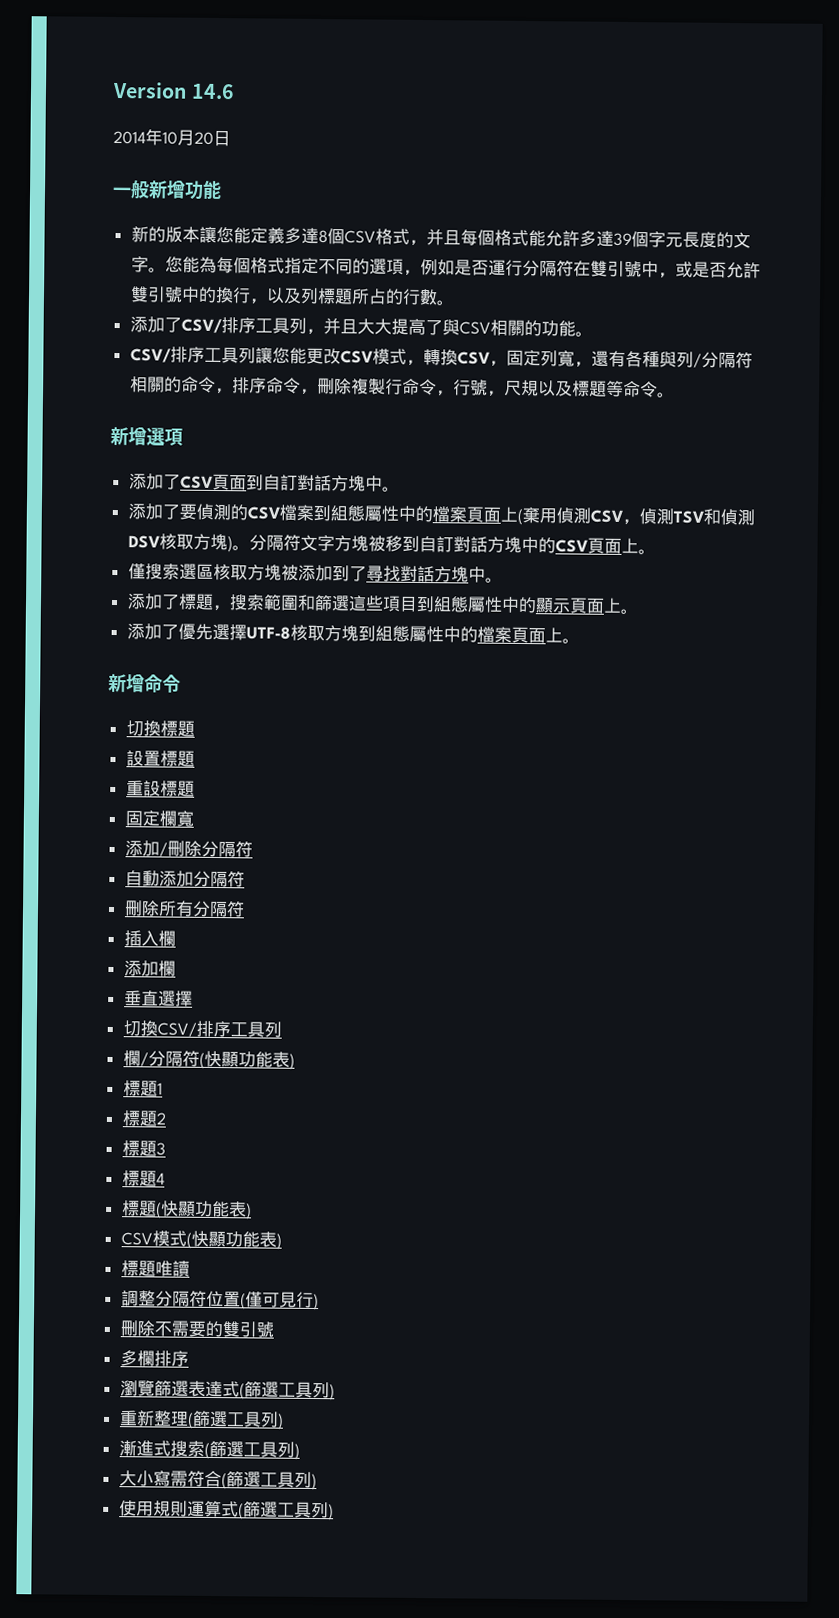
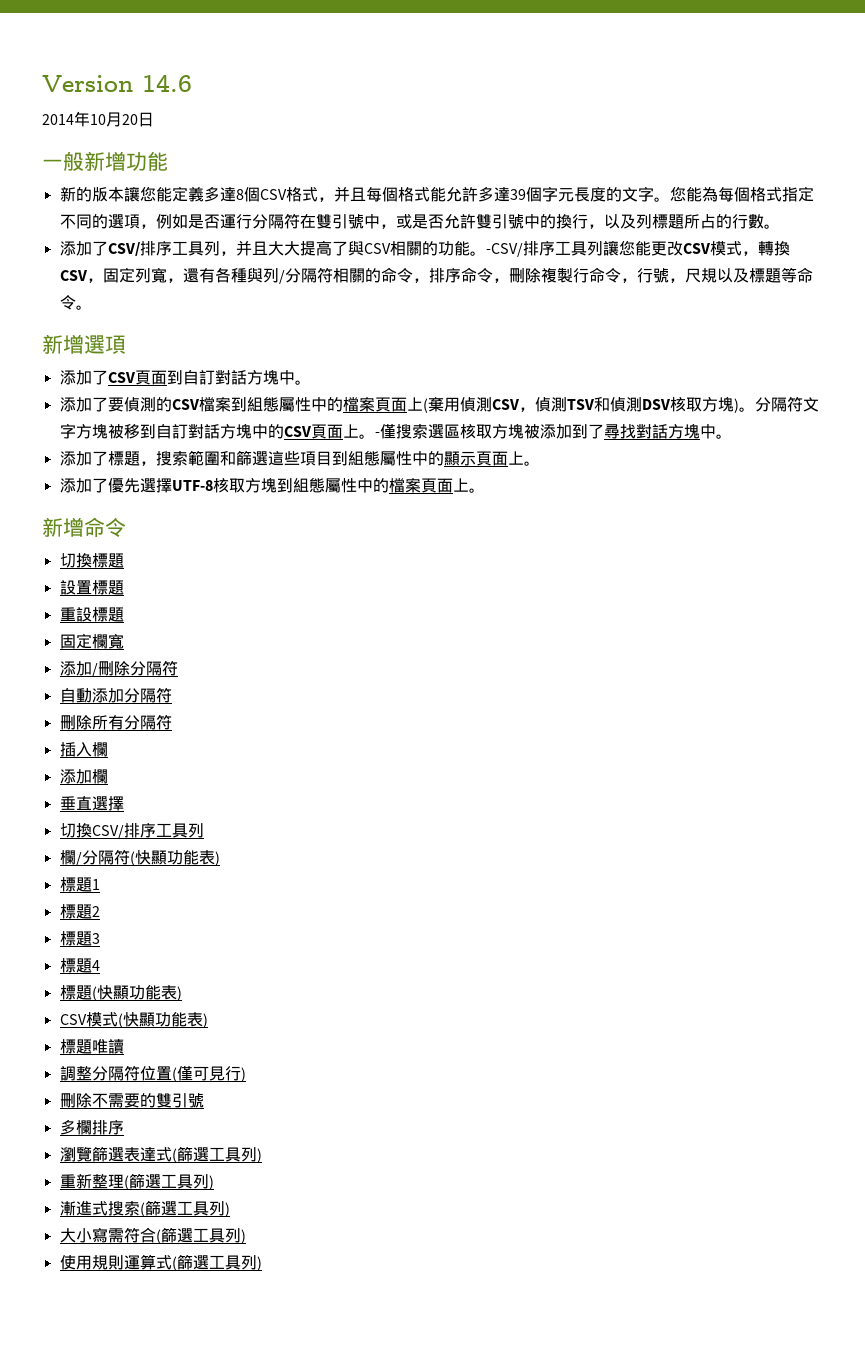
[129,348,171,363] // CSV/ -> [485,243,523,257] -CSV/
(656, 552) // -> [374,432,380,437] -

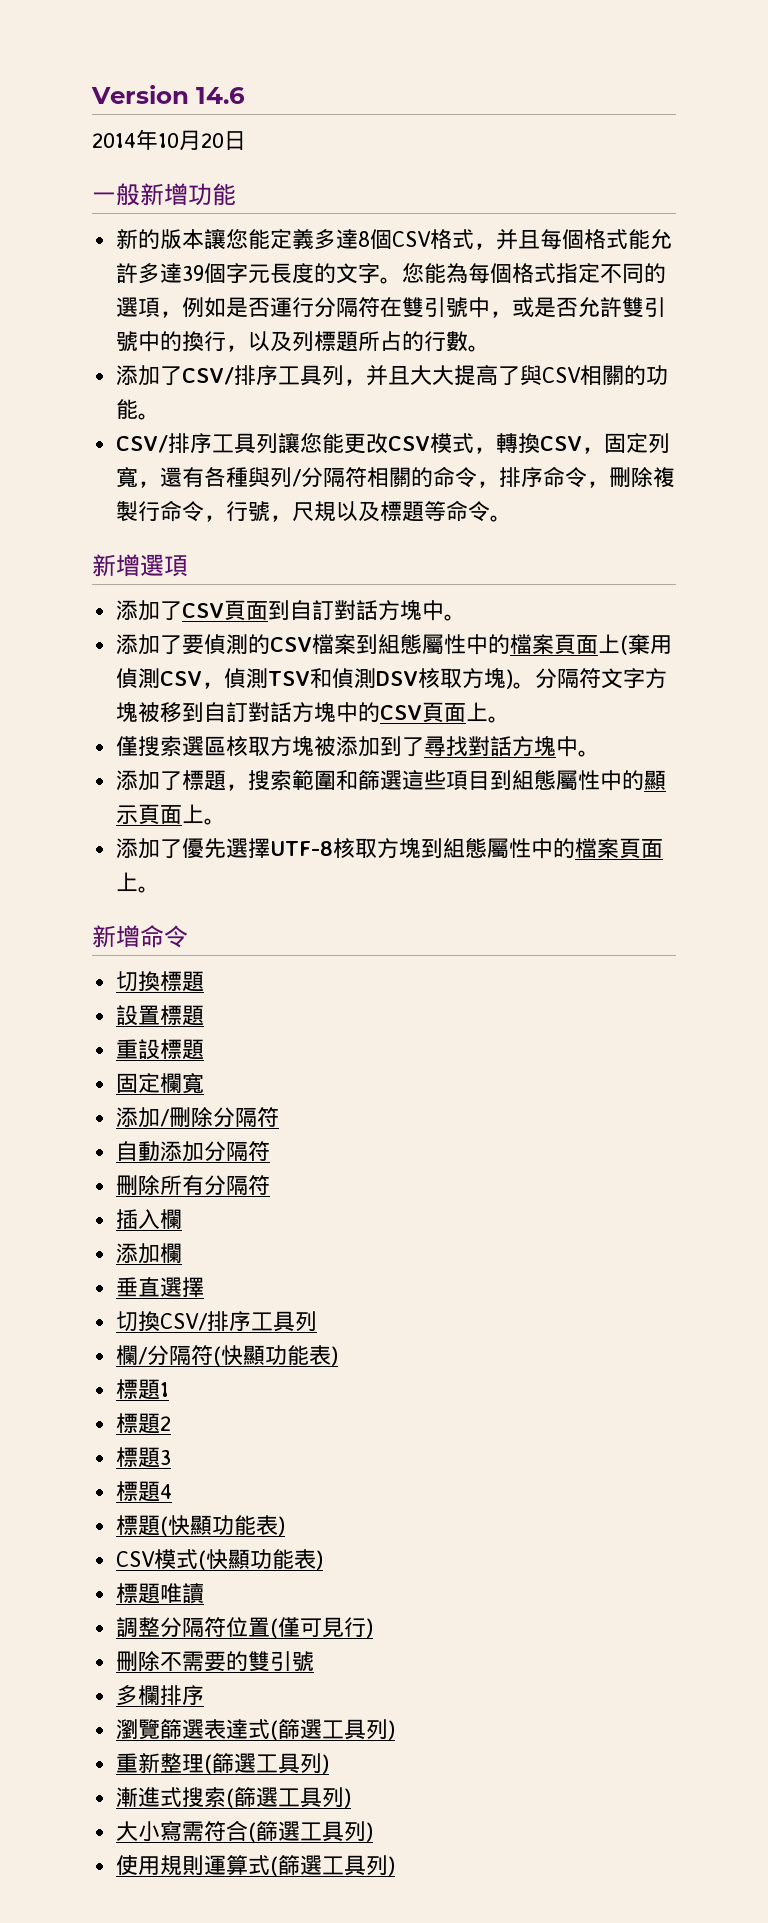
[485,243,523,257] -CSV/ -> [116,435,169,453] // CSV/
[374,432,380,437] - -> (511, 719) //

